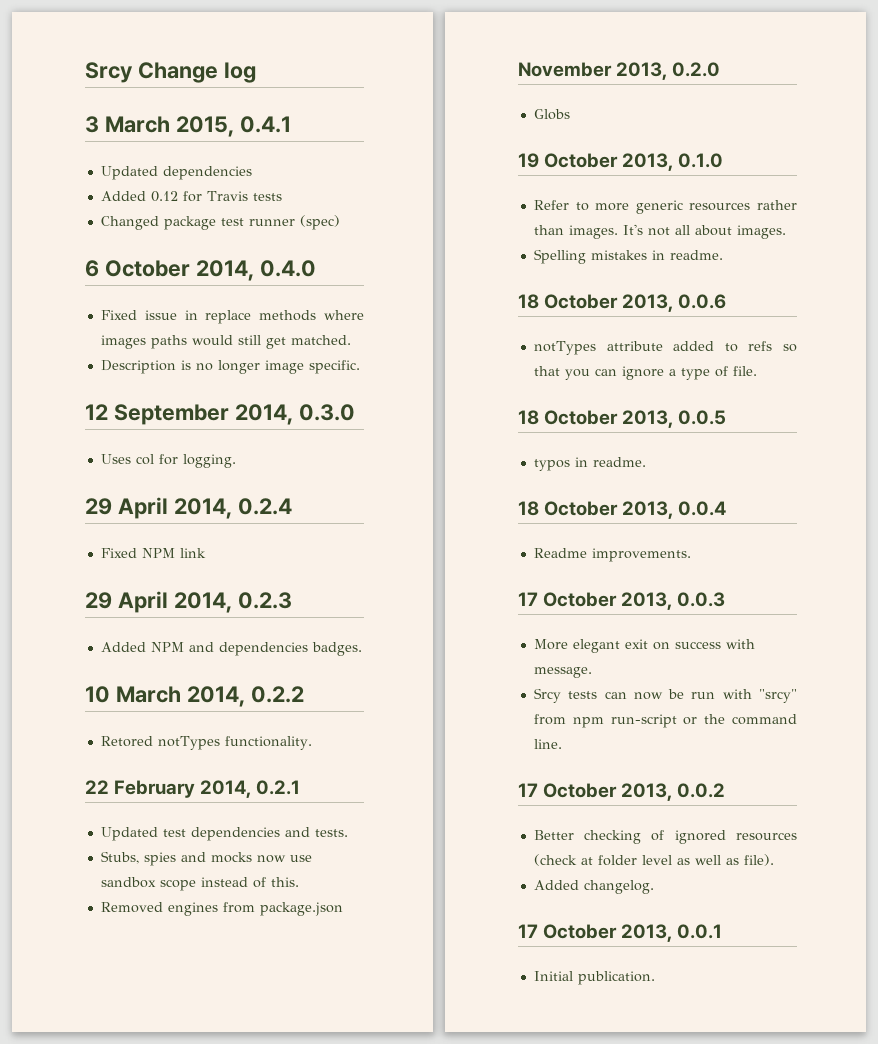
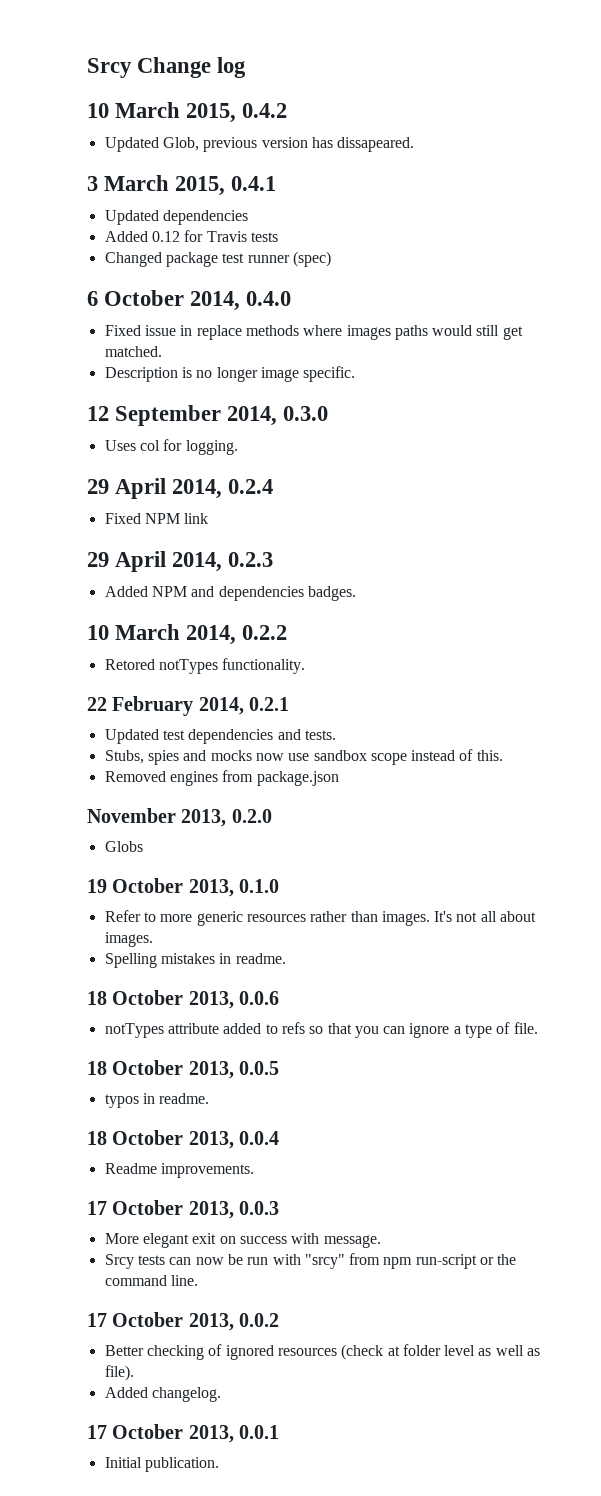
(256, 72) none -> [87,102,288,123] [104,137,415,152] // 10 March 2015, 0.4.2 // Updated Glob, previous version has dissapeared.

